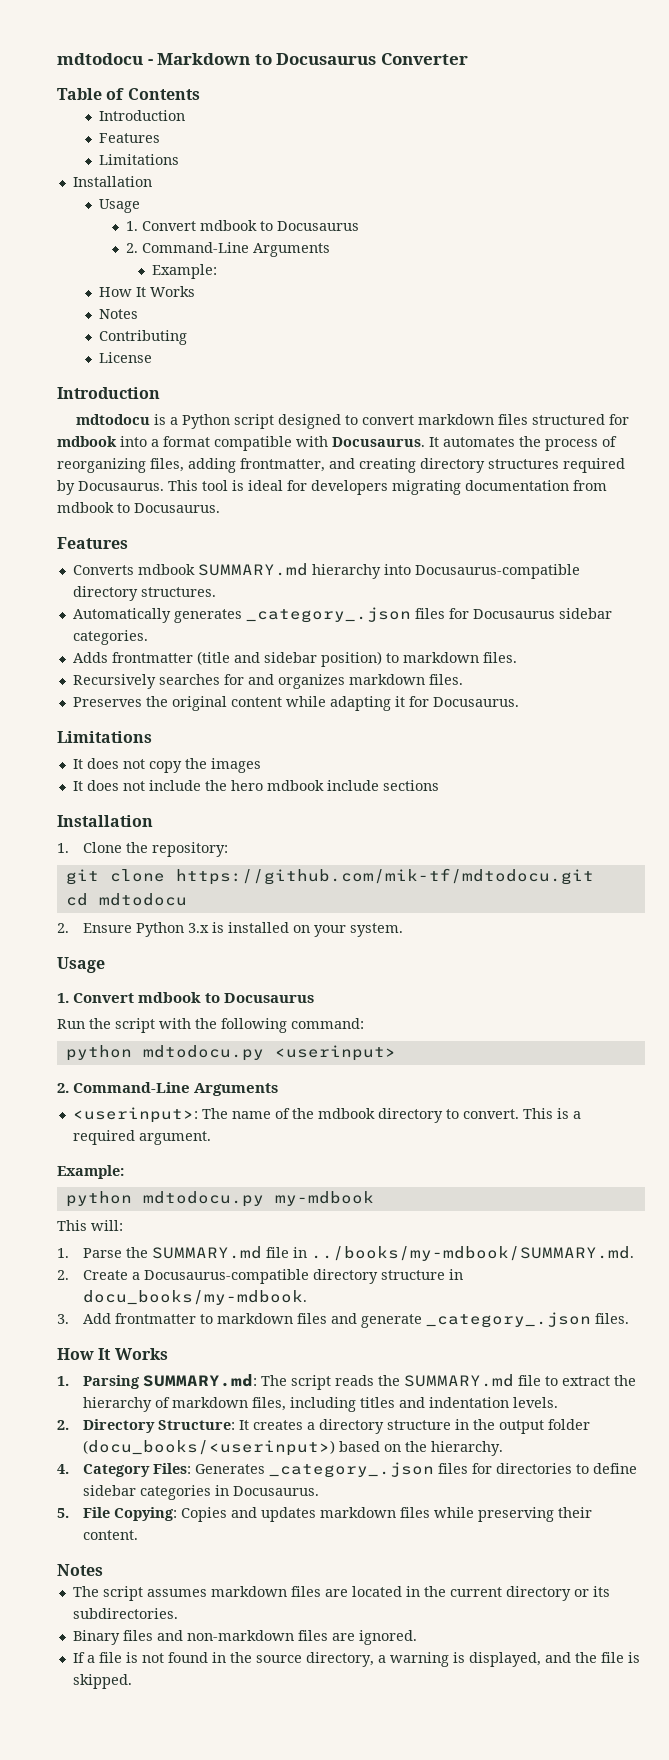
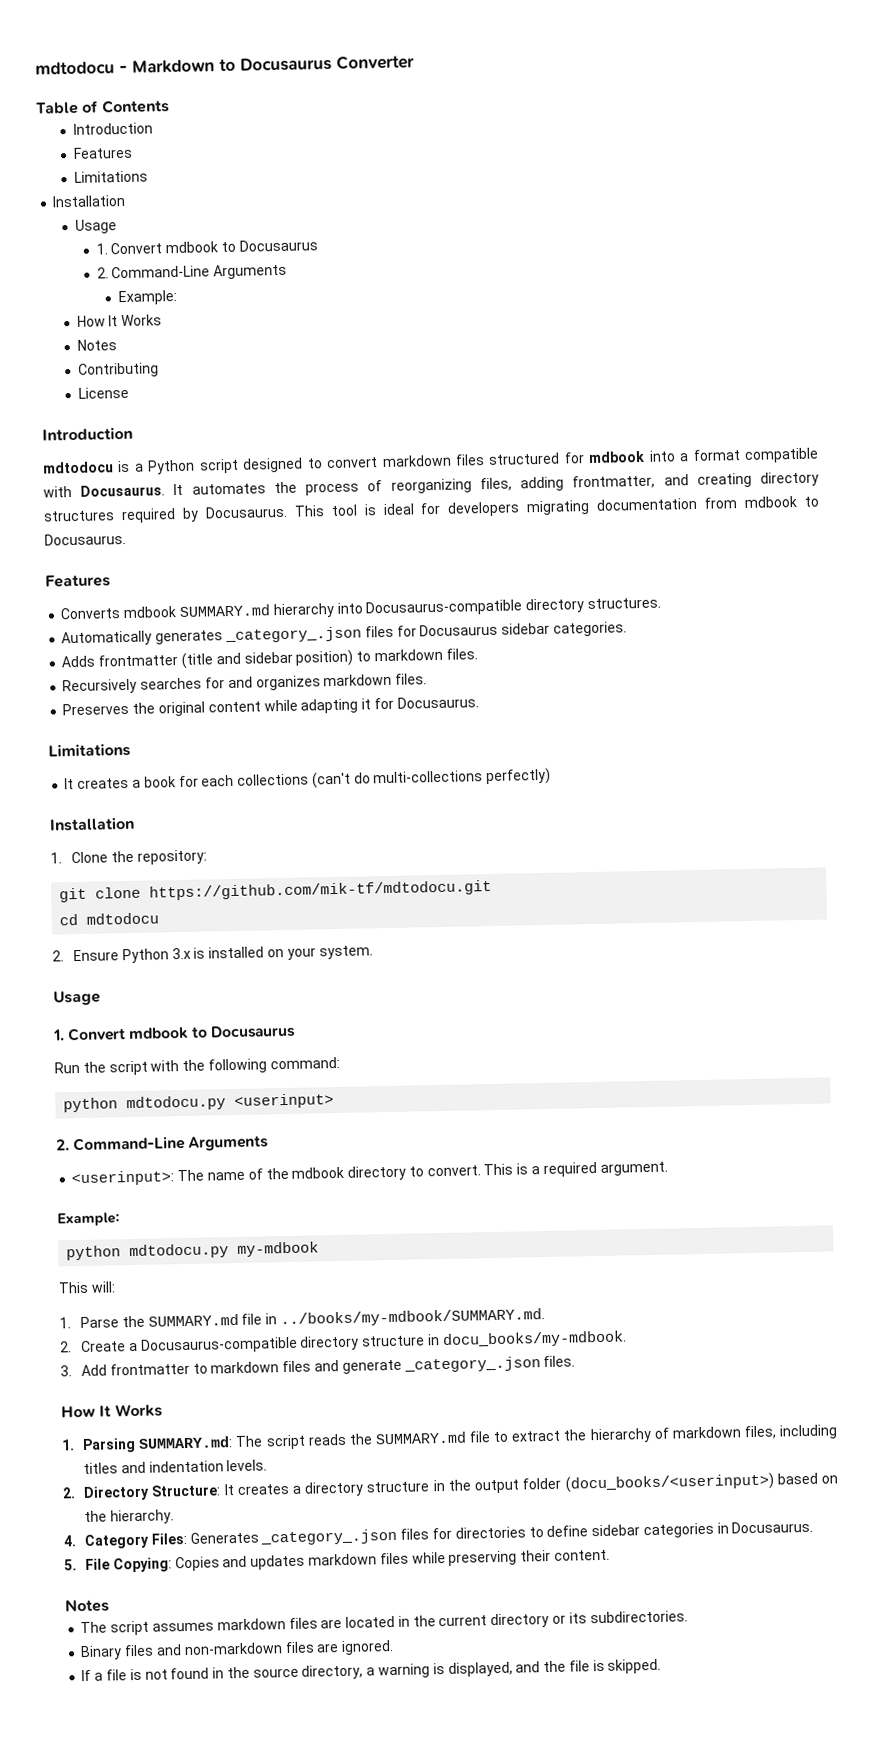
[86,758,261,773] [72,780,439,791] does not copy the images // It does not include the hero mdbook include sections -> [77,767,552,789] creates a book for each collections (can't do multi-collections perfectly)

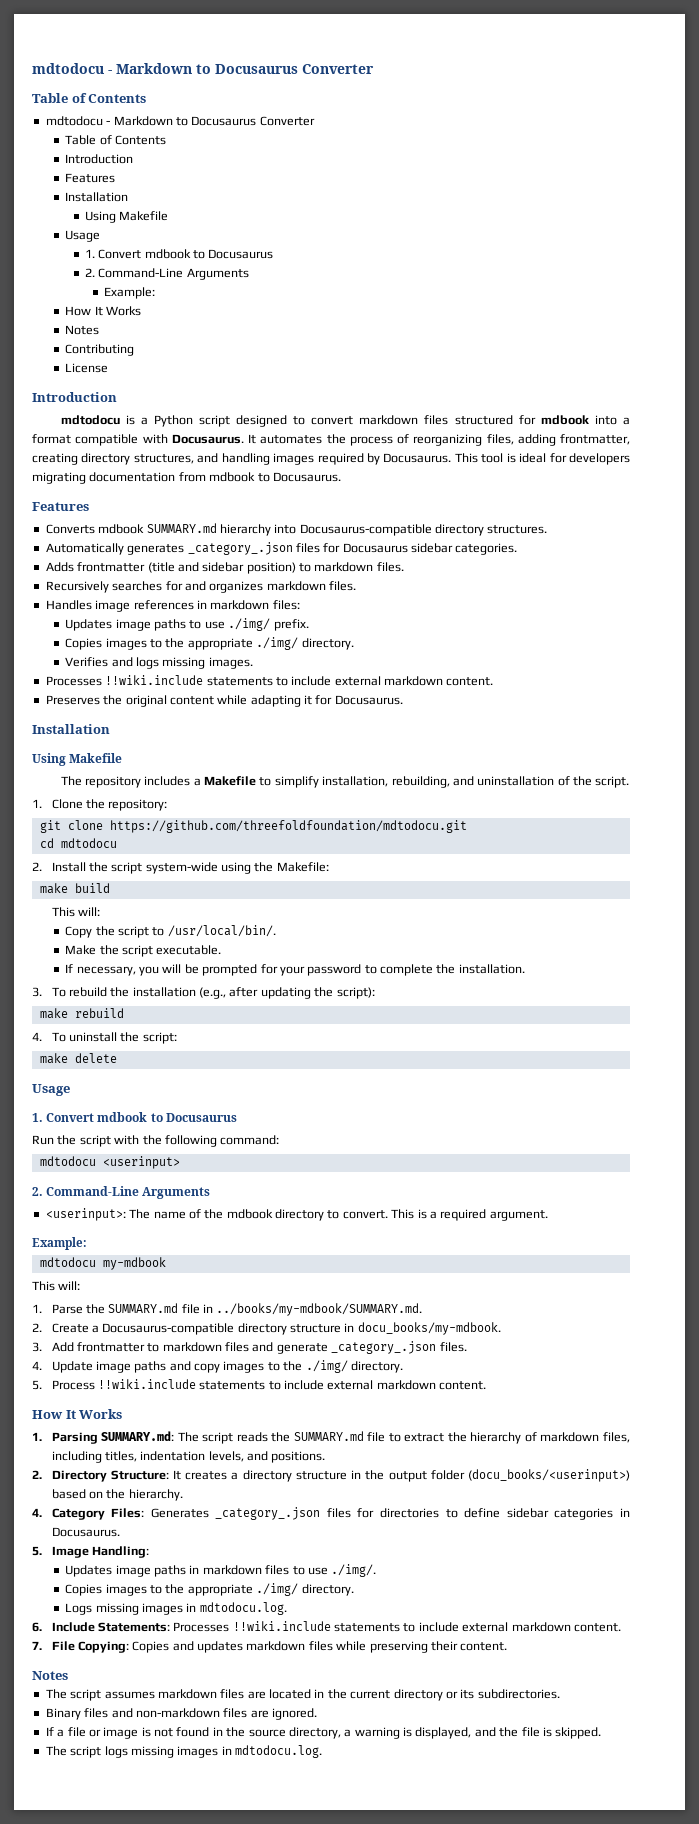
[35,54,415,75] [36,99,170,115] mdtodocu - Markdown to Docusaurus Converter // Table of Contents -> [32,63,374,74] [32,93,147,103] [45,116,315,126] [65,135,167,145] mdtodocu - Markdown to Docusaurus Converter // Table of Contents // mdtodocu - Markdown to Docusaurus Converter // Table of Contents
[73,170,148,183] [52,194,127,208] Limitations // Installation -> [65,192,129,202] [84,211,169,223] Installation // Using Makefile
[663,474,689,486] and -> (630, 439) none
[43,510,115,522] structures -> [133,453,315,465] structures, and handling images
(428, 679) none -> [45,600,300,612] [65,618,309,631] [65,637,354,650] [65,657,253,669] [45,675,494,686] // Handles image references in markdown files: // Updates image paths to use ./img/ prefix. // Copies images to the appropriate ./img/ directory. // Verifies and logs missing images. // Processes !!wiki.include statements to include external markdown content.
[48,742,131,758] [64,767,552,790] [49,816,135,832] Limitations // It creates a book for each collections (can't do multi-collections perfectly) // Installation -> [32,724,110,734] [32,753,123,766] [60,776,630,788] Installation // Using Makefile // The repository includes a Makefile to simplify installation, rebuilding, and uninstallation of the script.
[149,879,493,901] https://github.com/mik-tf/mdtodocu.git -> [109,820,467,833] https://github.com/threefoldfoundation/mdtodocu.git
[73,945,373,964] Ensure Python 3.x is installed on your system. -> [51,862,329,874] [39,883,110,894] [51,907,100,917] [65,925,276,938] [65,945,222,957] [65,964,525,976] [32,987,375,999] [39,1008,124,1019] [32,1032,177,1044] [39,1053,117,1064] Install the script system-wide using the Makefile: // make build // This will: // Copy the script to /usr/local/bin/. // Make the script executable. // If necessary, you will be prompted for your password to complete the installation. // 3. To rebuild the installation (e.g., after updating the script): // make rebuild // 4. To uninstall the script: // make delete
[63,1095,227,1113] python mdtodocu.py -> [39,1156,96,1166] mdtodocu
[66,1243,230,1261] python mdtodocu.py -> [39,1257,96,1267] mdtodocu
(576, 1361) none -> [32,1360,403,1373] [32,1379,487,1390] // 4. Update image paths and copy images to the ./img/ directory. // 5. Process !!wiki.include statements to include external markdown content.
[83,1459,268,1474] titles and indentation levels. -> [104,1451,326,1463] titles, indentation levels, and positions.
(77, 1565) none -> [51,1546,149,1558] [65,1564,377,1577] [65,1583,354,1596] [65,1602,287,1615] [32,1621,621,1632] [32,1641,42,1650] Image Handling: // Updates image paths in markdown files to use ./img/. // Copies images to the appropriate ./img/ directory. // Logs missing images in mdtodocu.log. // 6. Include Statements: Processes !!wiki.include statements to include external markdown content. // 7.
(127, 1675) none -> [88,1727,139,1739] or image
(662, 1666) none -> [45,1745,322,1758] // The script logs missing images in mdtodocu.log.

